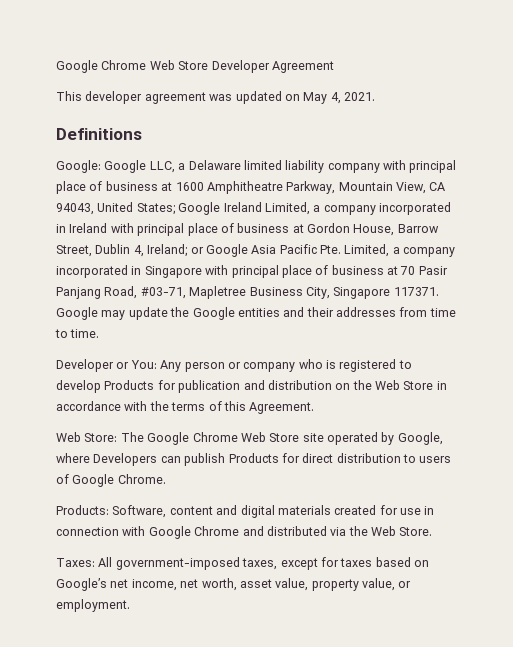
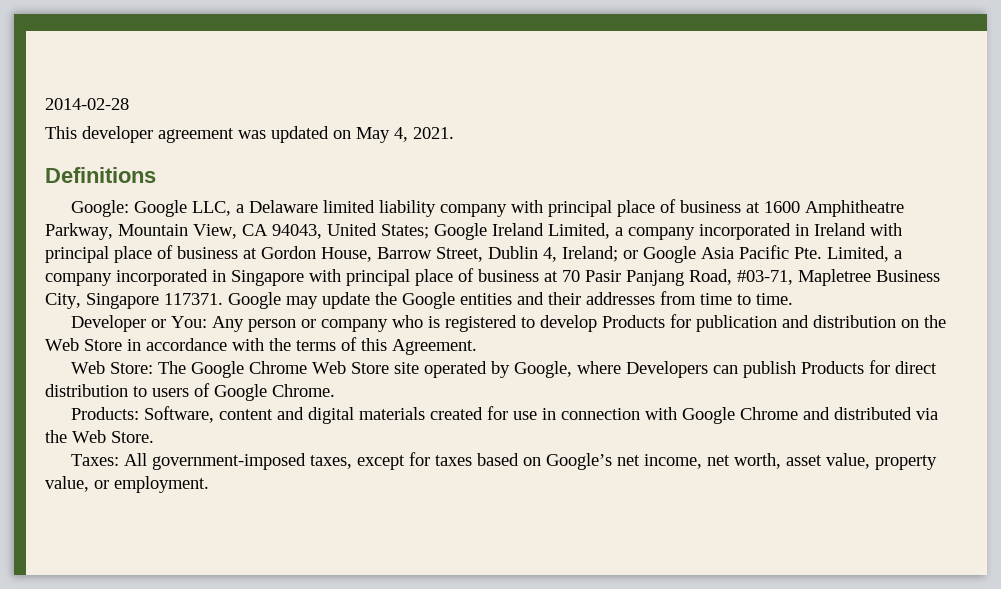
[56,60,334,73] Google Chrome Web Store Developer Agreement -> [45,98,129,110] 2014-02-28

